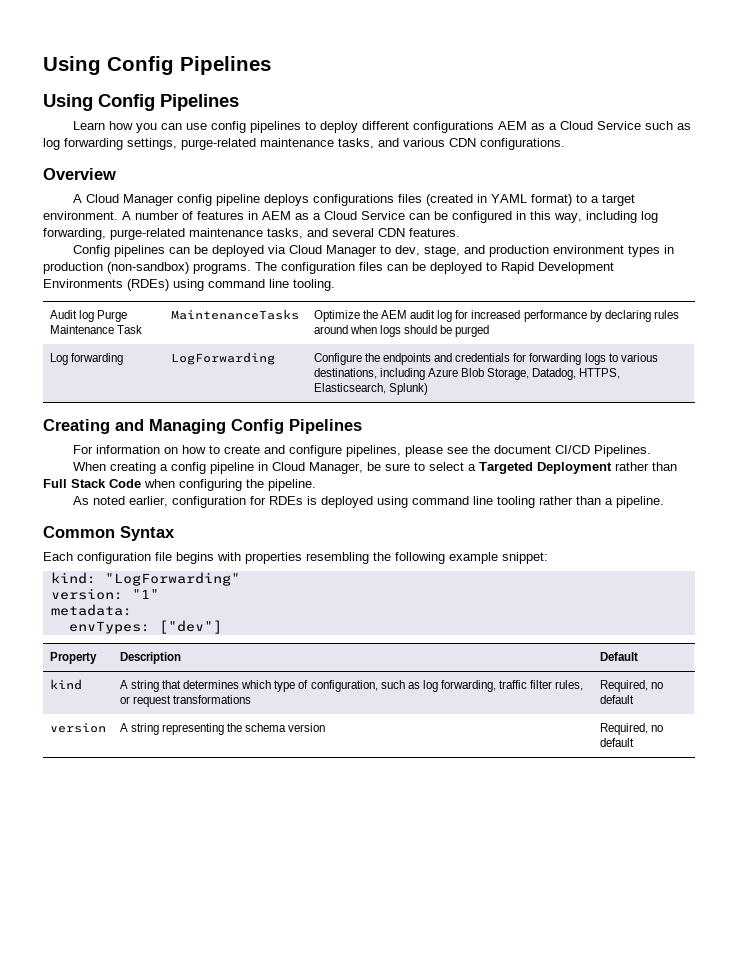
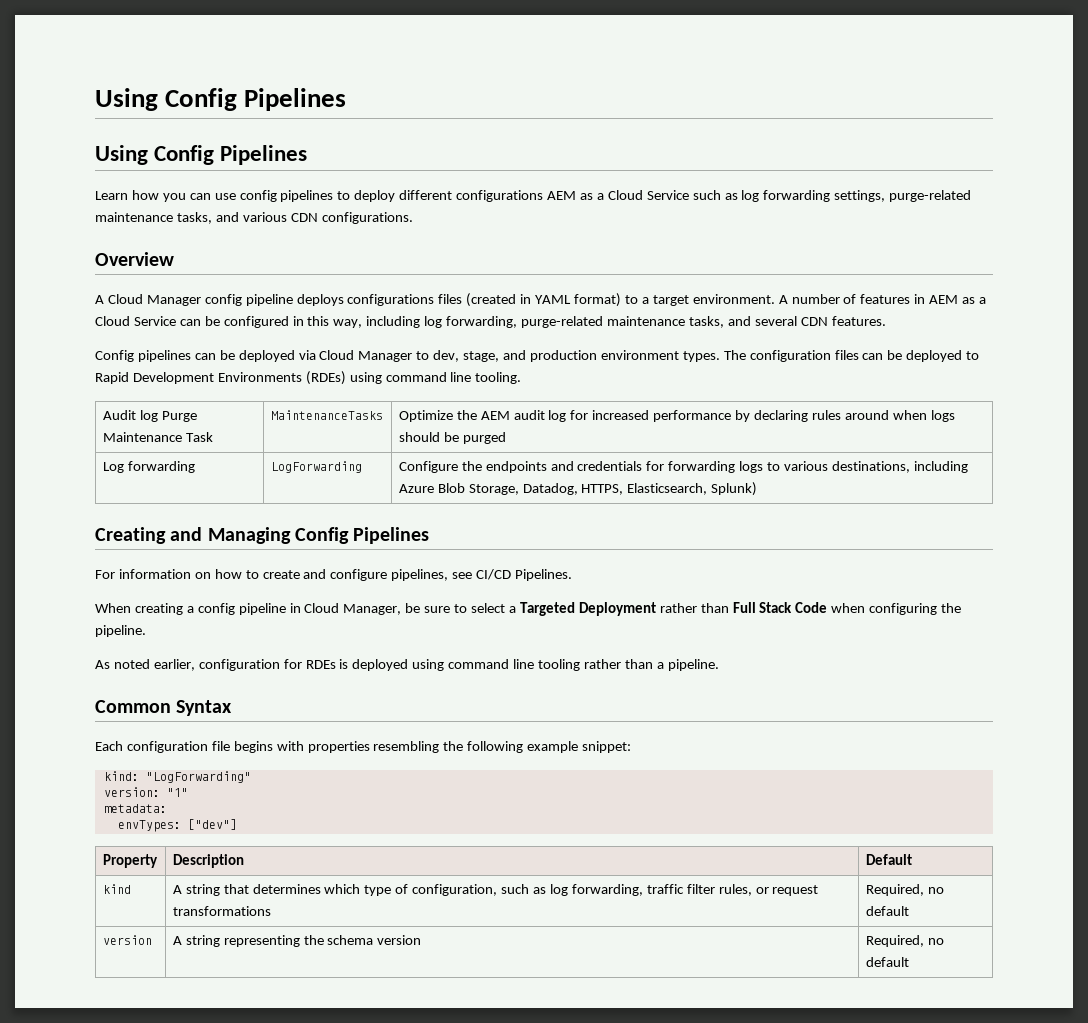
[628,245,675,257] [43,262,251,274] types in production (non-sandbox) programs. -> [682,351,720,362] types.
[405,445,552,457] please see the document -> [452,572,473,579] see

